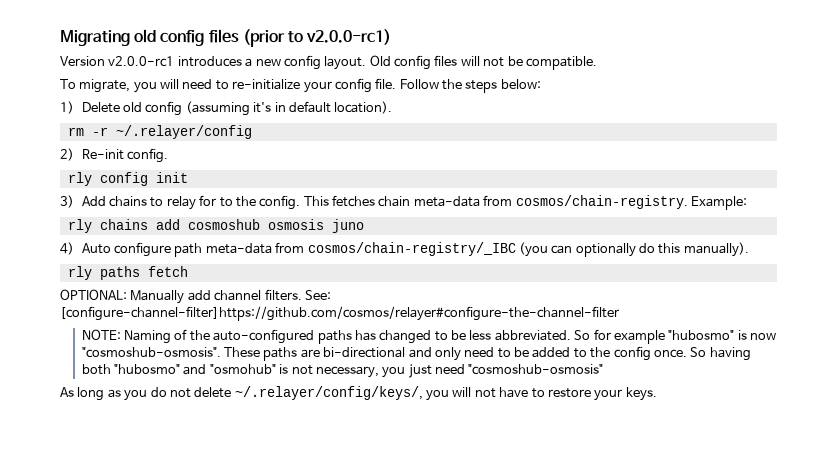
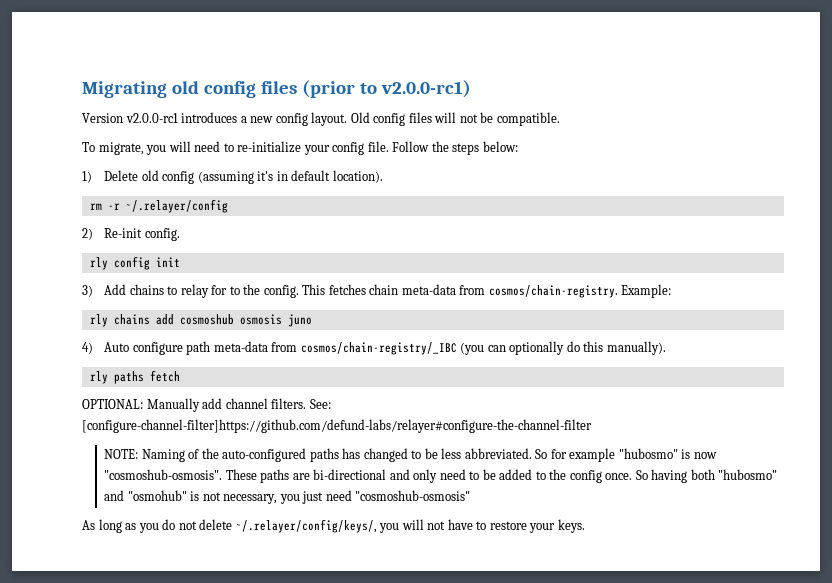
[60,306,619,321] [configure-channel-filter]https://github.com/cosmos/relayer#configure-the-channel-filter -> [82,419,592,433] [configure-channel-filter]https://github.com/defund-labs/relayer#configure-the-channel-filter

